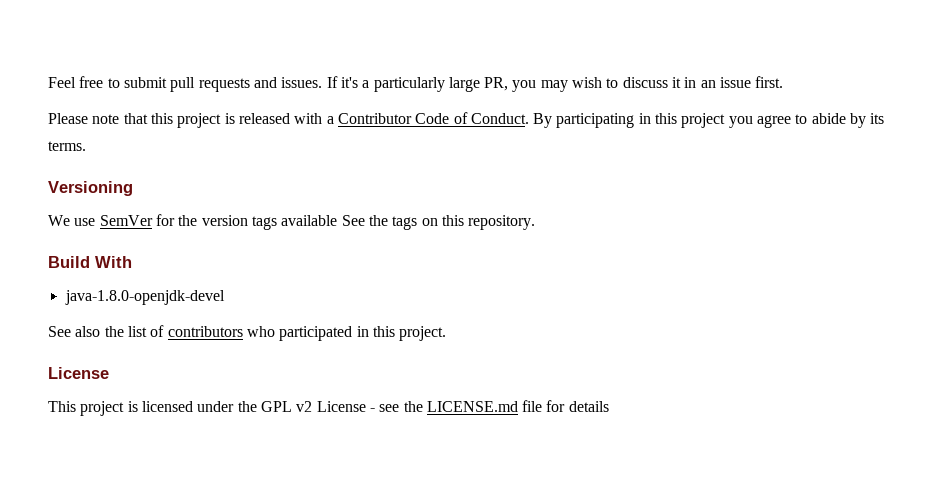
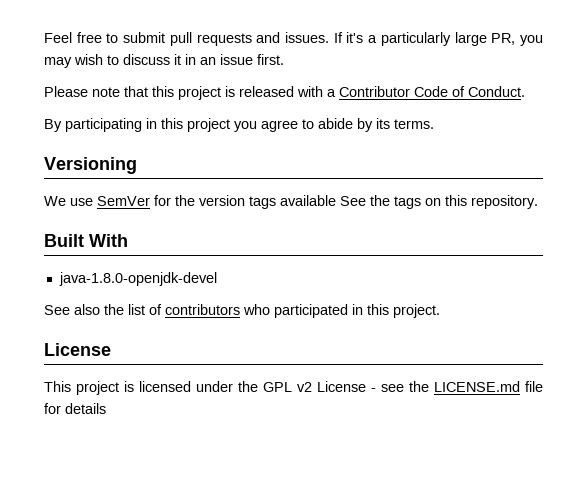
(529, 118) none -> (525, 91) //
[48,256,90,268] Build -> [44,234,84,247] Built

